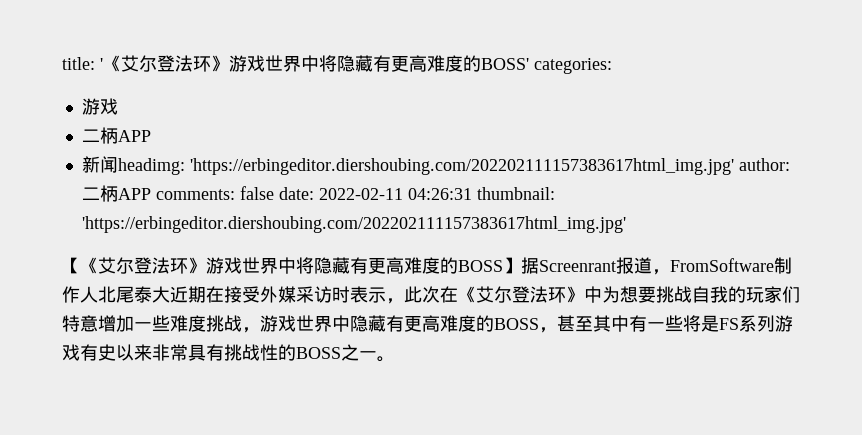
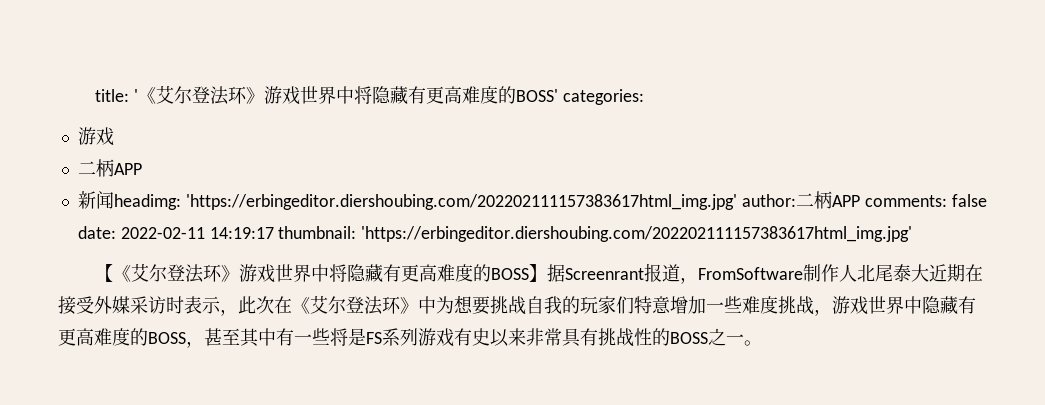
[407,188,472,200] 04:26:31 -> [209,227,274,239] 14:19:17

